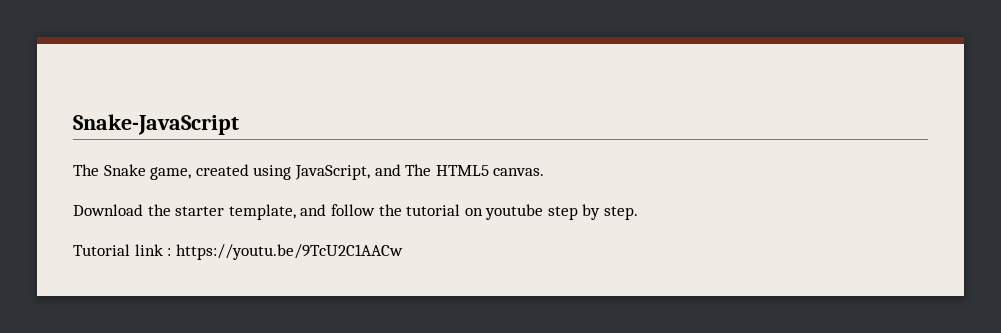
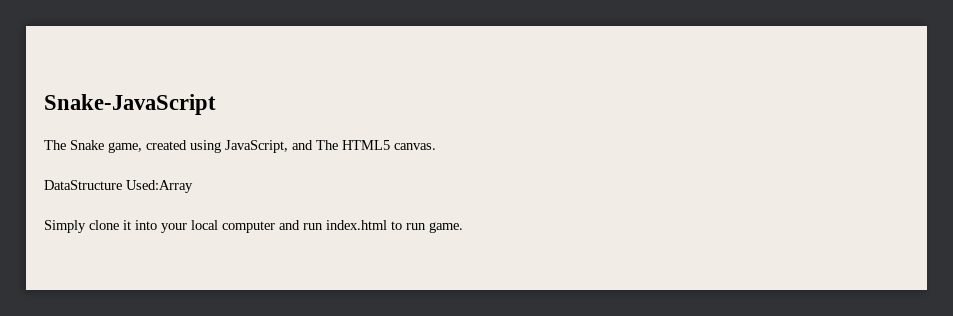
[73,204,639,220] [73,244,403,260] Download the starter template, and follow the tutorial on youtube step by step. // Tutorial link : https://youtu.be/9TcU2C1AACw -> [44,180,193,193] [44,220,463,233] DataStructure Used:Array // Simply clone it into your local computer and run index.html to run game.

